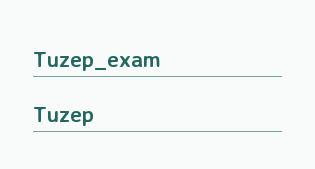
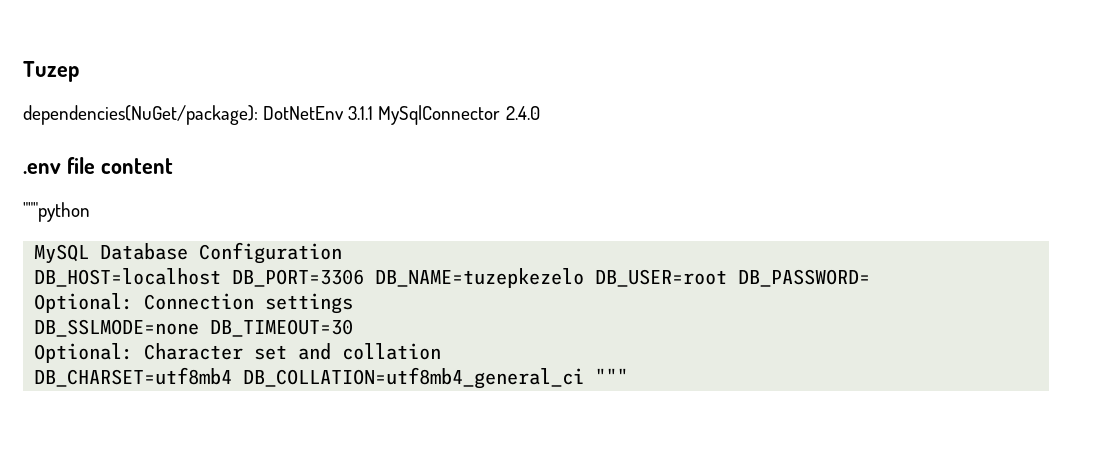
[33,52,161,71] [33,107,94,126] Tuzep_exam // Tuzep -> [23,61,79,82] [23,105,540,125] [23,157,173,174] [23,202,90,222] [34,242,343,264] [34,268,871,288] [34,293,354,314] [34,319,354,337] [34,343,442,363] [34,367,629,389] Tuzep // dependencies(NuGet/package): DotNetEnv 3.1.1 MySqlConnector 2.4.0 // .env file content // """python // MySQL Database Configuration // DB_HOST=localhost DB_PORT=3306 DB_NAME=tuzepkezelo DB_USER=root DB_PASSWORD= // Optional: Connection settings // DB_SSLMODE=none DB_TIMEOUT=30 // Optional: Character set and collation // DB_CHARSET=utf8mb4 DB_COLLATION=utf8mb4_general_ci """

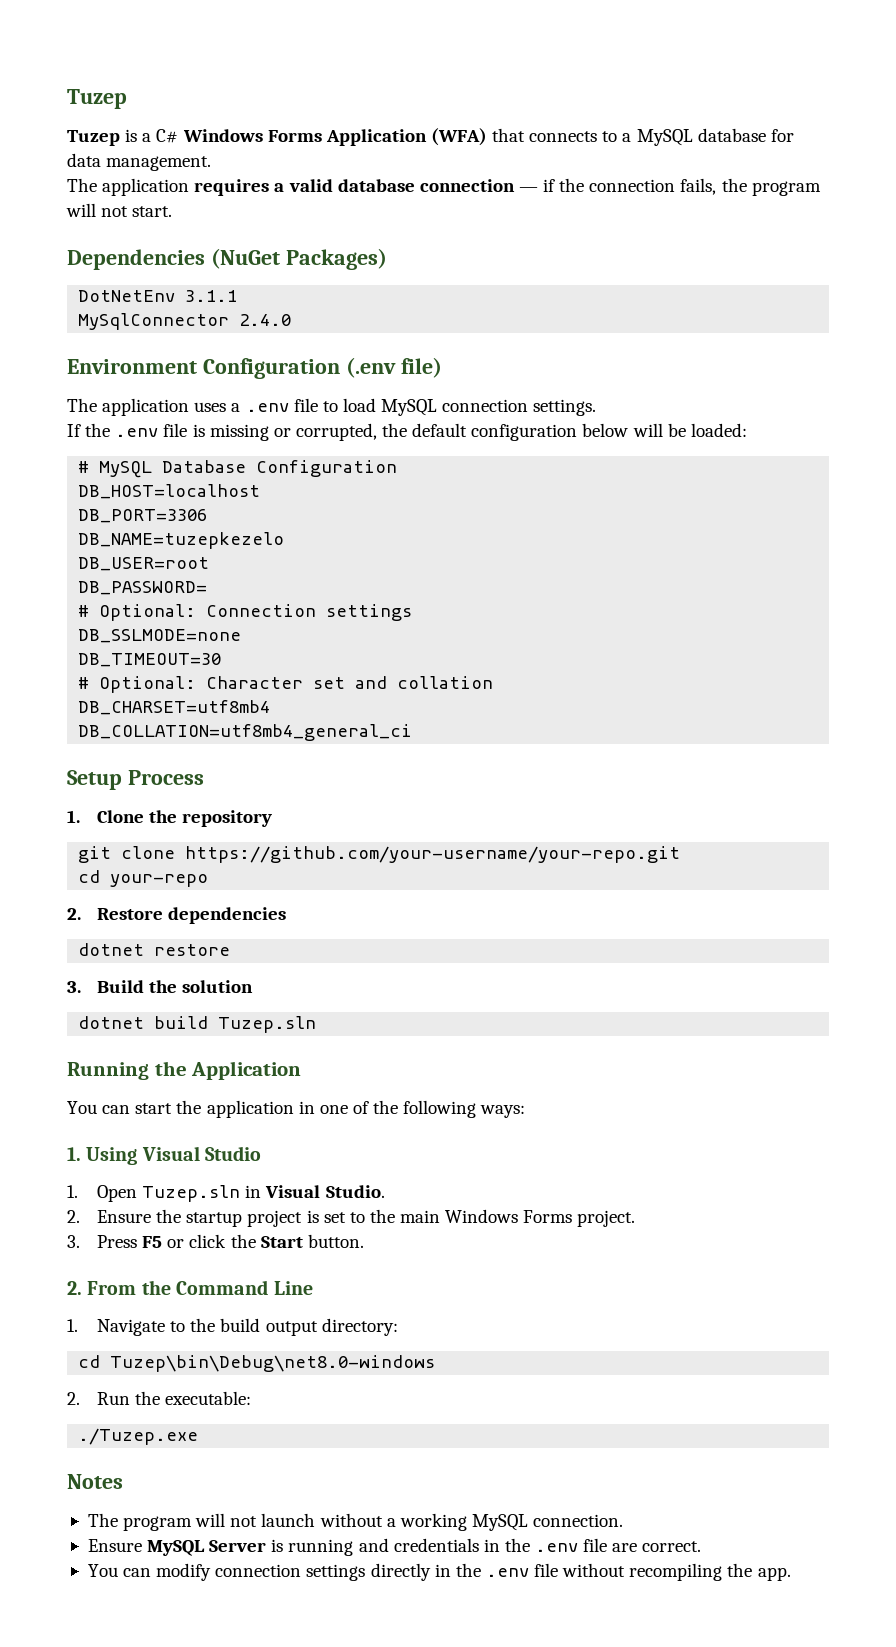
[23,105,258,125] dependencies(NuGet/package): -> [67,128,794,146] [67,153,212,171] [67,178,821,196] [66,203,173,217] [67,248,387,270] Tuzep is a C# Windows Forms Application (WFA) that connects to a MySQL database for data management. // The application requires a valid database connection — if the connection fails, the program will not start. // Dependencies (NuGet Packages) //
(374, 113) none -> (238, 296) //
[23,157,173,174] [23,202,90,222] .env file content // """python // -> [67,357,442,379] [67,398,597,416] [67,423,747,441] [78,461,90,473] Environment Configuration (.env file) // The application uses a .env file to load MySQL connection settings. // If the .env file is missing or corrupted, the default configuration below will be loaded: // #
(222, 277) none -> (261, 491) //
(365, 278) none -> (208, 516) //
(585, 278) none -> (285, 540) //
(728, 278) none -> (210, 564) //
(871, 278) none -> [78,605,90,617] #
(200, 328) none -> (242, 636) //
(354, 328) none -> [78,677,90,689] #
(233, 377) none -> (271, 707) //
[595,368,629,384] """ -> [67,770,204,790] [67,810,273,827] [78,846,681,863] [78,870,209,887] [67,907,287,924] [78,943,231,956] [67,980,254,993] [78,1016,317,1033] [67,1061,302,1080] [67,1100,526,1118] [67,1146,262,1165] [67,1185,385,1202] [67,1209,636,1227] [67,1234,364,1248] [67,1280,313,1295] [67,1318,398,1336] [78,1355,436,1372] [67,1391,252,1405] [78,1428,199,1445] [67,1474,123,1489] [87,1513,624,1531] [87,1538,702,1556] [87,1563,791,1581] // Setup Process // 1. Clone the repository // git clone https://github.com/your-username/your-repo.git // cd your-repo // 2. Restore dependencies // dotnet restore // 3. Build the solution // dotnet build Tuzep.sln // Running the Application // You can start the application in one of the following ways: // 1. Using Visual Studio // 1. Open Tuzep.sln in Visual Studio. // 2. Ensure the startup project is set to the main Windows Forms project. // 3. Press F5 or click the Start button. // 2. From the Command Line // 1. Navigate to the build output directory: // cd Tuzep\bin\Debug\net8.0-windows // 2. Run the executable: // ./Tuzep.exe // Notes // The program will not launch without a working MySQL connection. // Ensure MySQL Server is running and credentials in the .env file are correct. // You can modify connection settings directly in the .env file without recompiling the app.

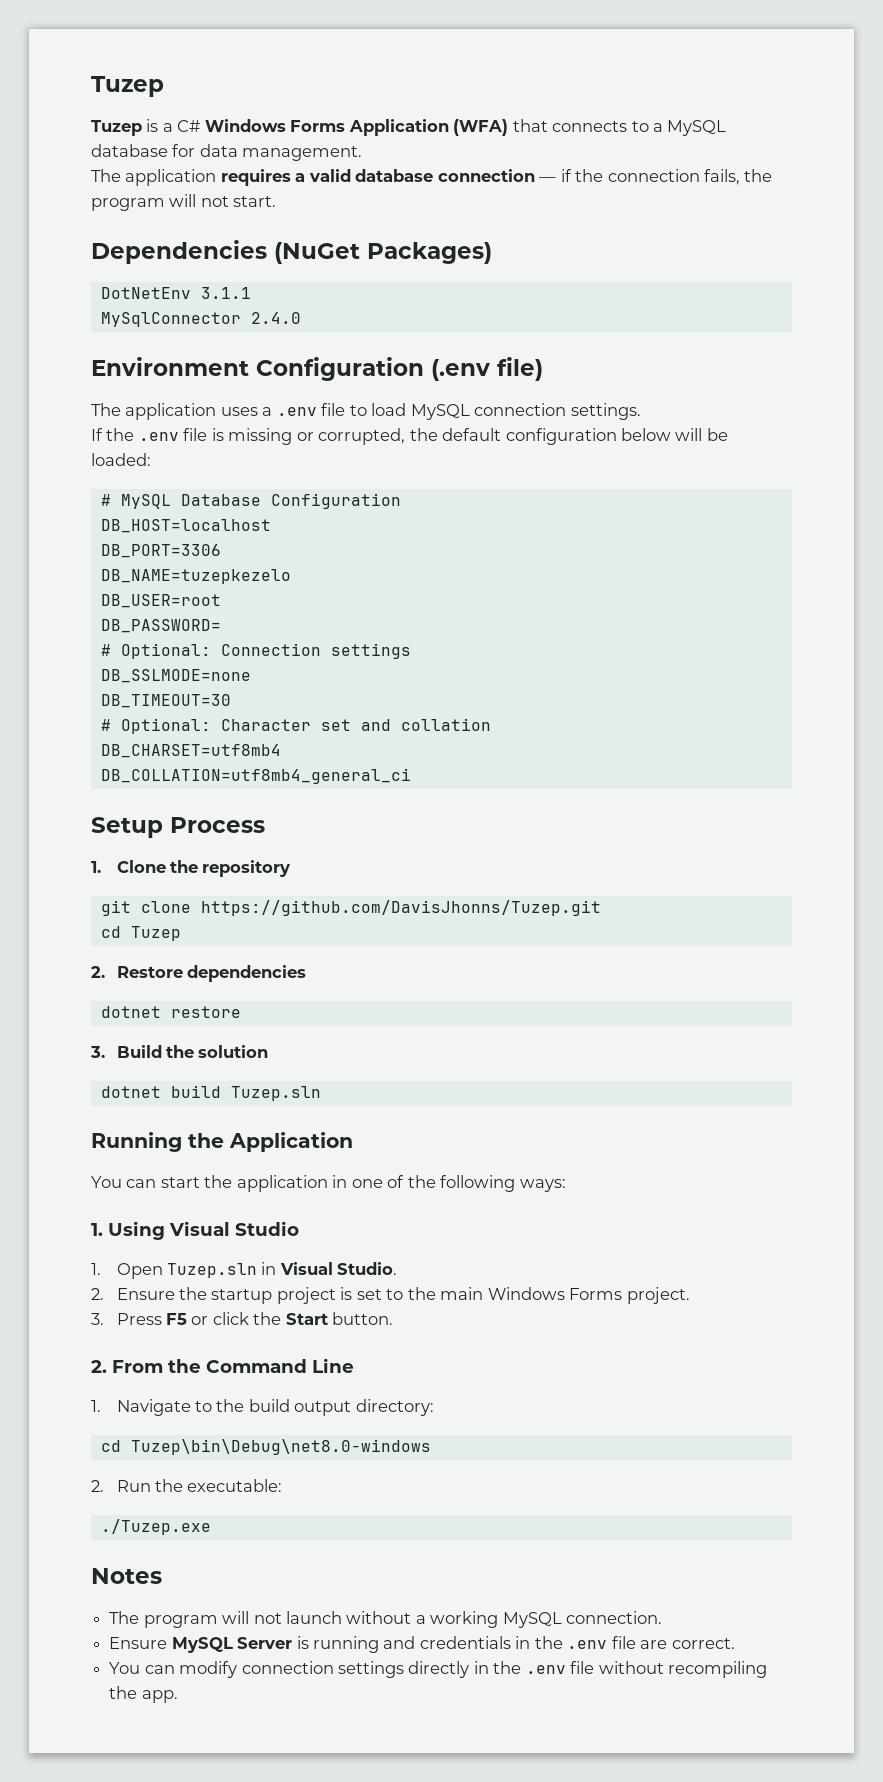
[185,846,681,863] [78,870,209,887] https://github.com/your-username/your-repo.git // cd your-repo -> [200,900,601,916] [100,926,181,941] https://github.com/DavisJhonns/Tuzep.git // cd Tuzep

